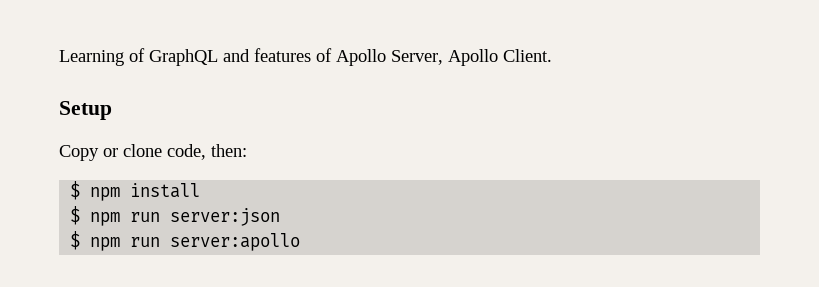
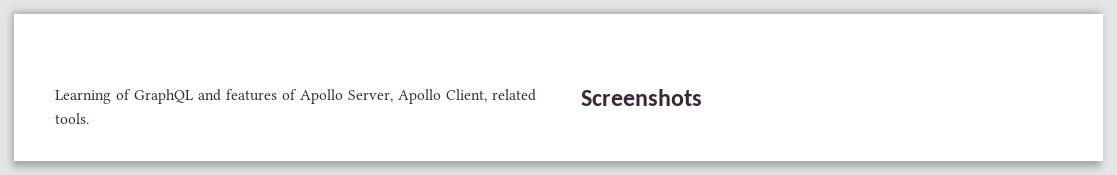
[503,49,552,62] [59,101,112,120] [59,144,247,161] [70,181,201,201] [70,206,281,226] [70,231,301,251] Client. // Setup // Copy or clone code, then: // $ npm install // $ npm run server:json // $ npm run server:apollo -> [446,89,536,102] [55,113,89,124] [581,89,702,106] Client, related tools. // Screenshots

